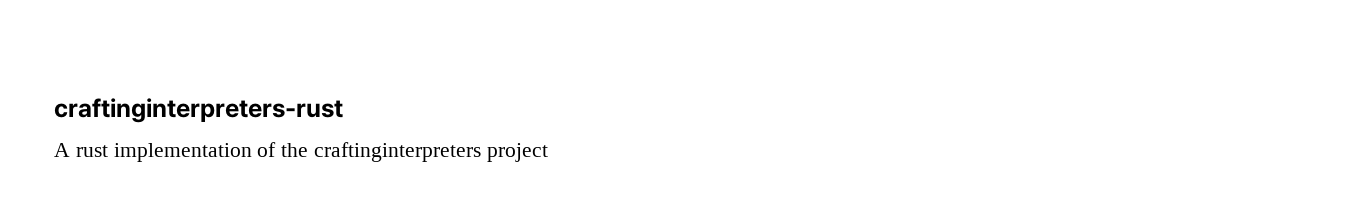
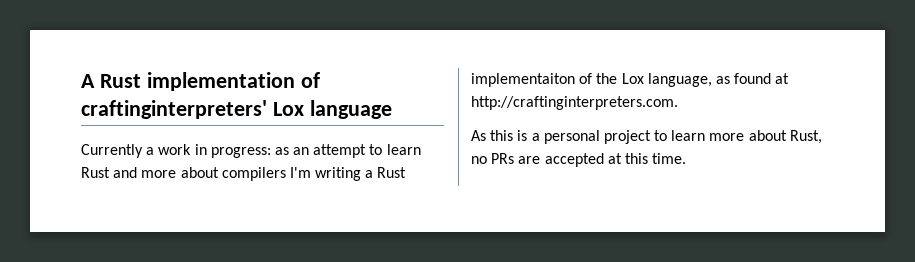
[54,98,343,123] [54,142,548,162] craftinginterpreters-rust // A rust implementation of the craftinginterpreters project -> [81,72,320,91] [81,100,392,119] [81,144,421,158] [81,167,407,181] [471,73,790,87] [471,96,678,110] [471,130,822,144] [471,153,687,167] A Rust implementation of craftinginterpreters' Lox language // Currently a work in progress: as an attempt to learn Rust and more about compilers I'm writing a Rust implementaiton of the Lox language, as found at http://craftinginterpreters.com. // As this is a personal project to learn more about Rust, no PRs are accepted at this time.

